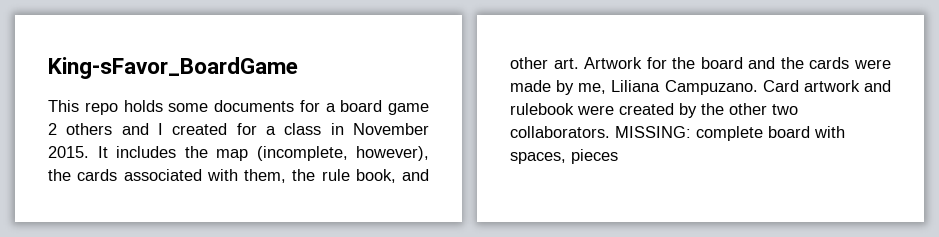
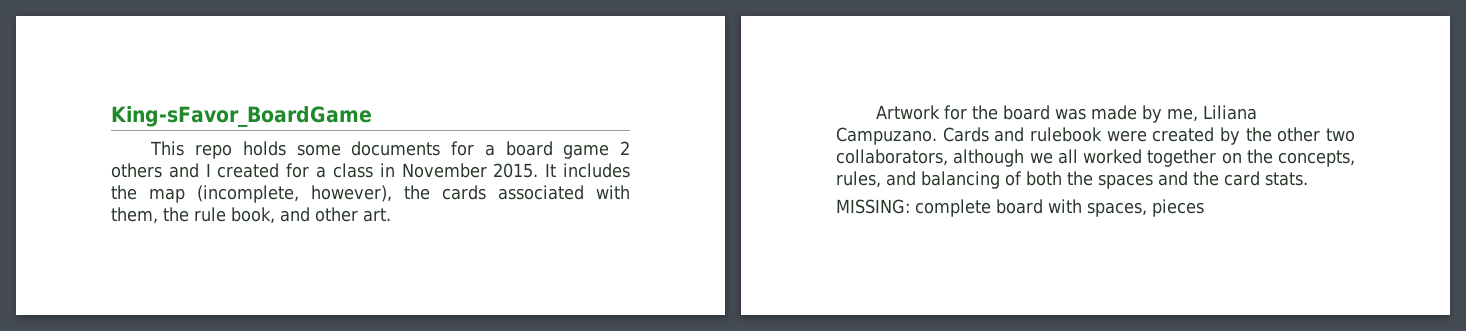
(579, 63) none -> (391, 215) //
[748,57,891,69] and the cards were -> [1055,108,1087,120] was
[762,80,860,92] Card artwork -> [942,127,989,142] Cards
[510,126,610,138] collaborators. -> [836,149,1355,167] [836,171,1308,189] collaborators, although we all worked together on the concepts, rules, and balancing of both the spaces and the card stats. //

